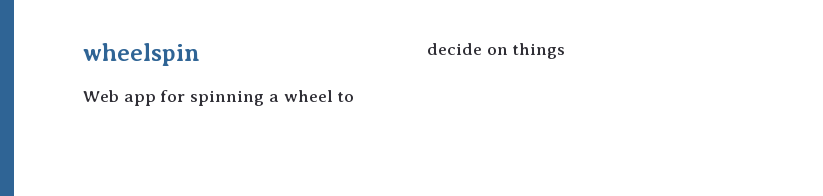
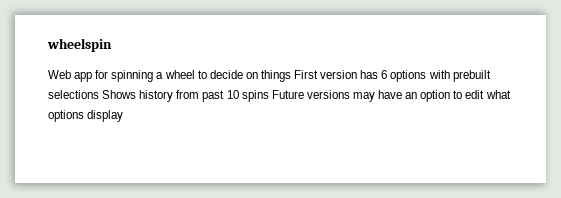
(566, 51) none -> [294,70,491,82] [48,90,511,102] [48,110,124,122] First version has 6 options with prebuilt selections Shows history from past 10 spins Future versions may have an option to edit what options display

